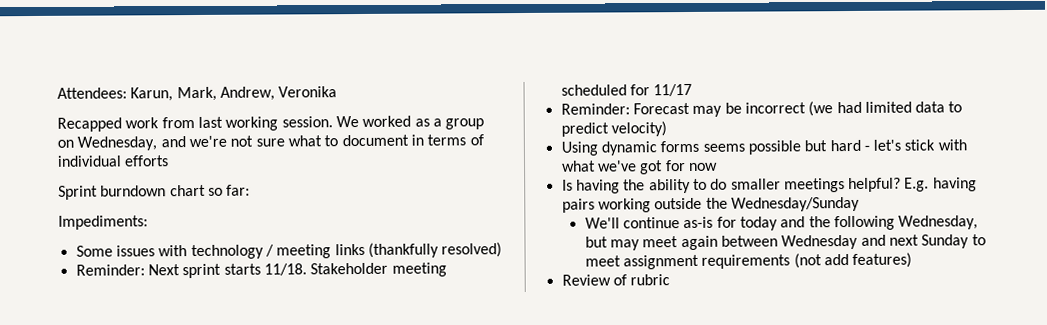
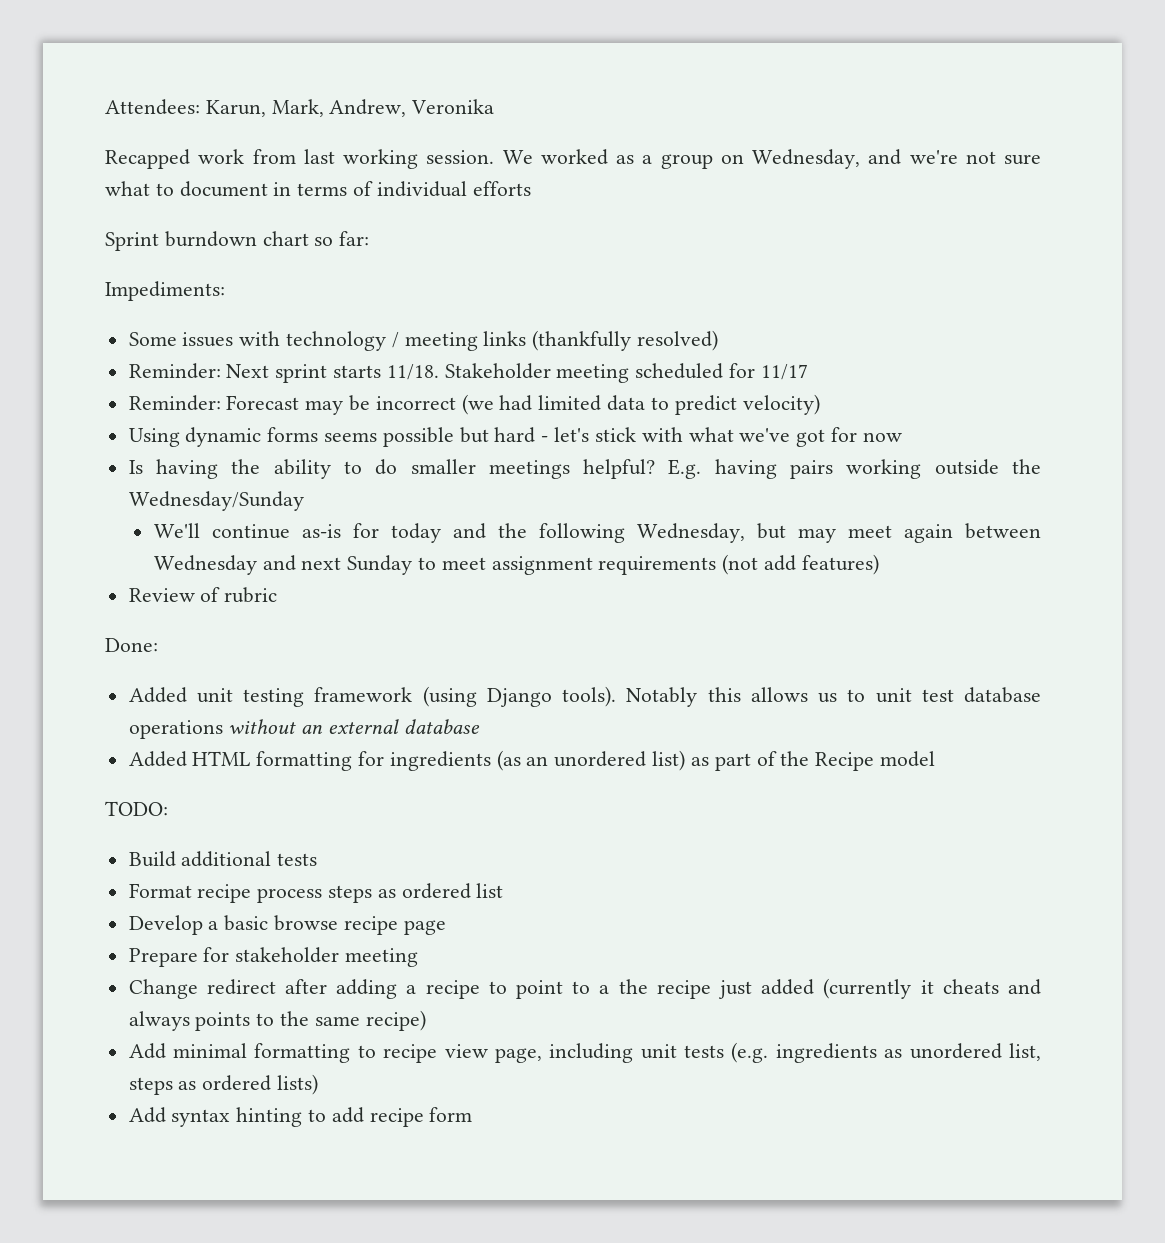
(671, 280) none -> [105,638,158,652] [128,686,1042,707] [128,719,480,739] [128,750,935,771] [105,801,168,816] [128,851,318,867] [128,883,504,903] [128,915,446,935] [128,947,419,967] [128,978,1042,999] [128,1010,426,1031] [128,1042,1041,1063] [128,1074,319,1095] [128,1107,473,1127] // Done: // Added unit testing framework (using Django tools). Notably this allows us to unit test database operations without an external database // Added HTML formatting for ingredients (as an unordered list) as part of the Recipe model // TODO: // Build additional tests // Format recipe process steps as ordered list // Develop a basic browse recipe page // Prepare for stakeholder meeting // Change redirect after adding a recipe to point to a the recipe just added (currently it cheats and always points to the same recipe) // Add minimal formatting to recipe view page, including unit tests (e.g. ingredients as unordered list, steps as ordered lists) // Add syntax hinting to add recipe form

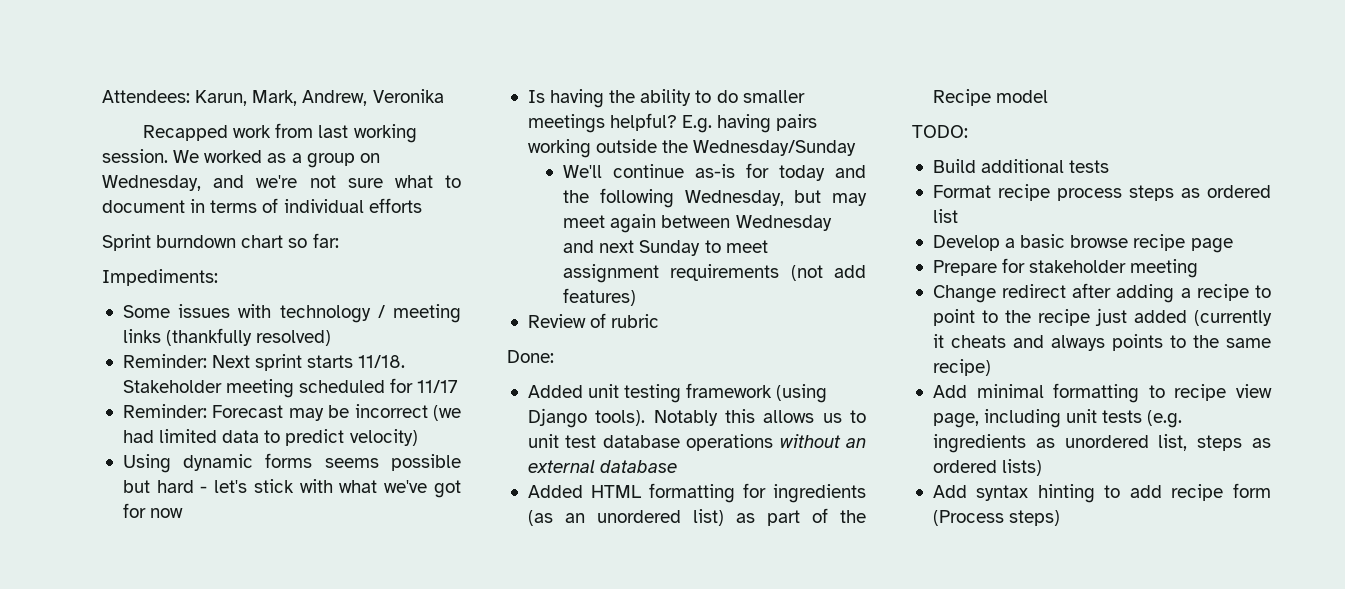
[599,985,610,994] a -> (998, 316) none
(473, 1114) none -> [932,510,1061,526] (Process steps)

